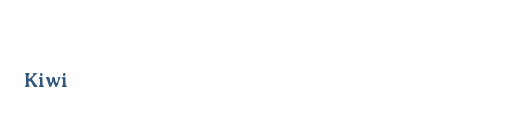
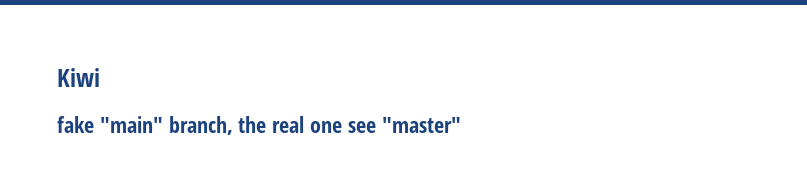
(68, 80) none -> [57,116,461,135] // fake "main" branch, the real one see "master"

